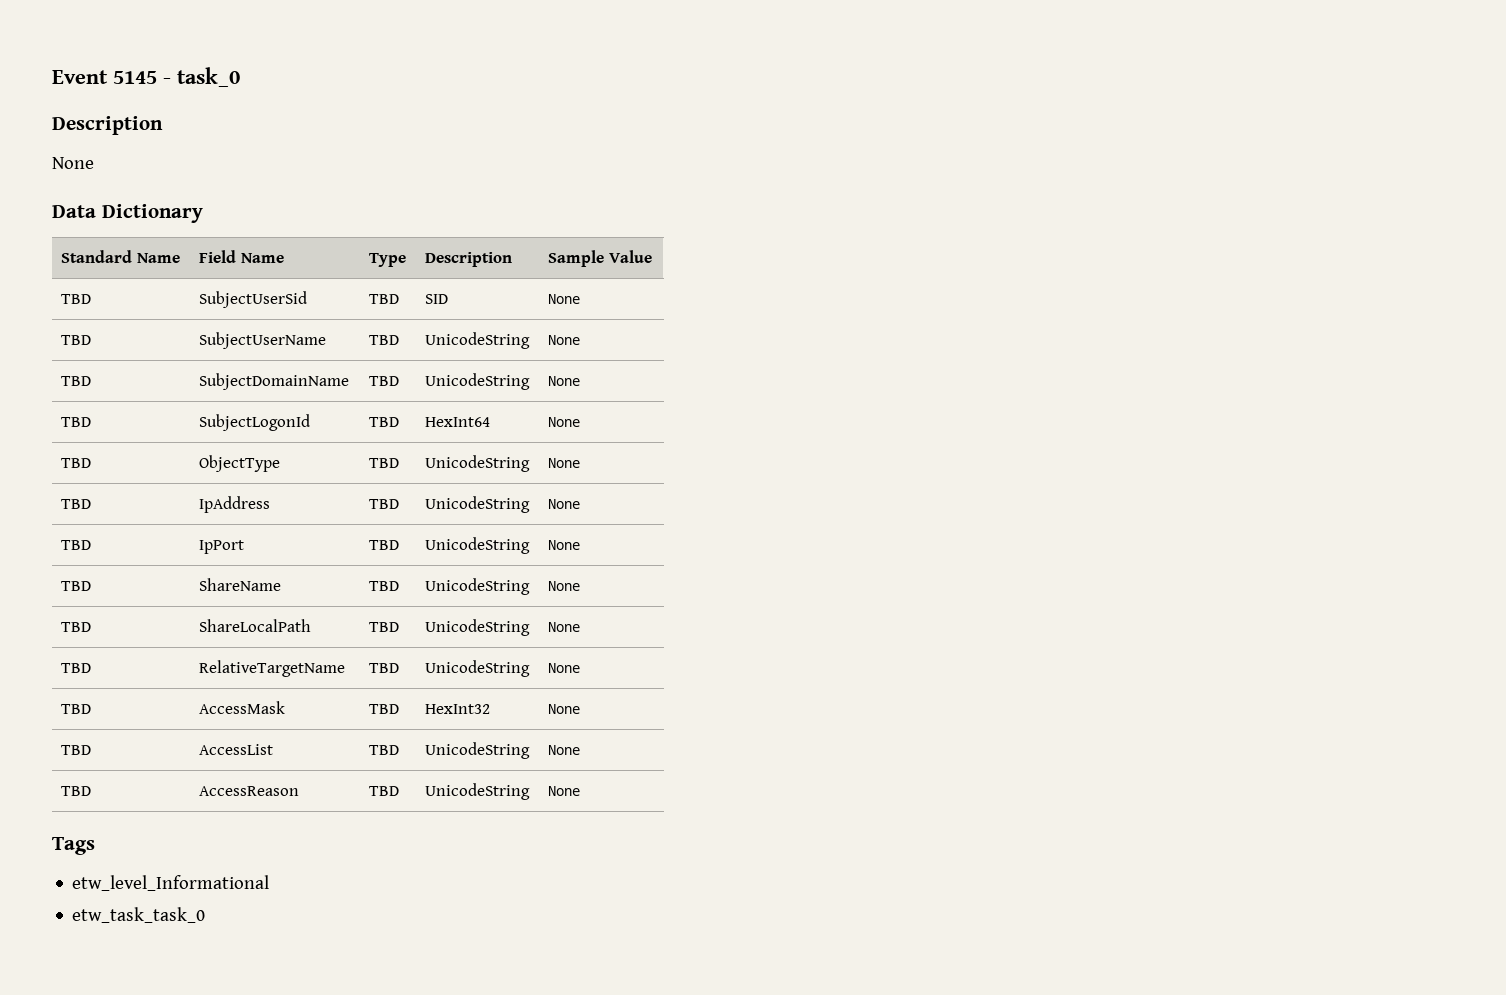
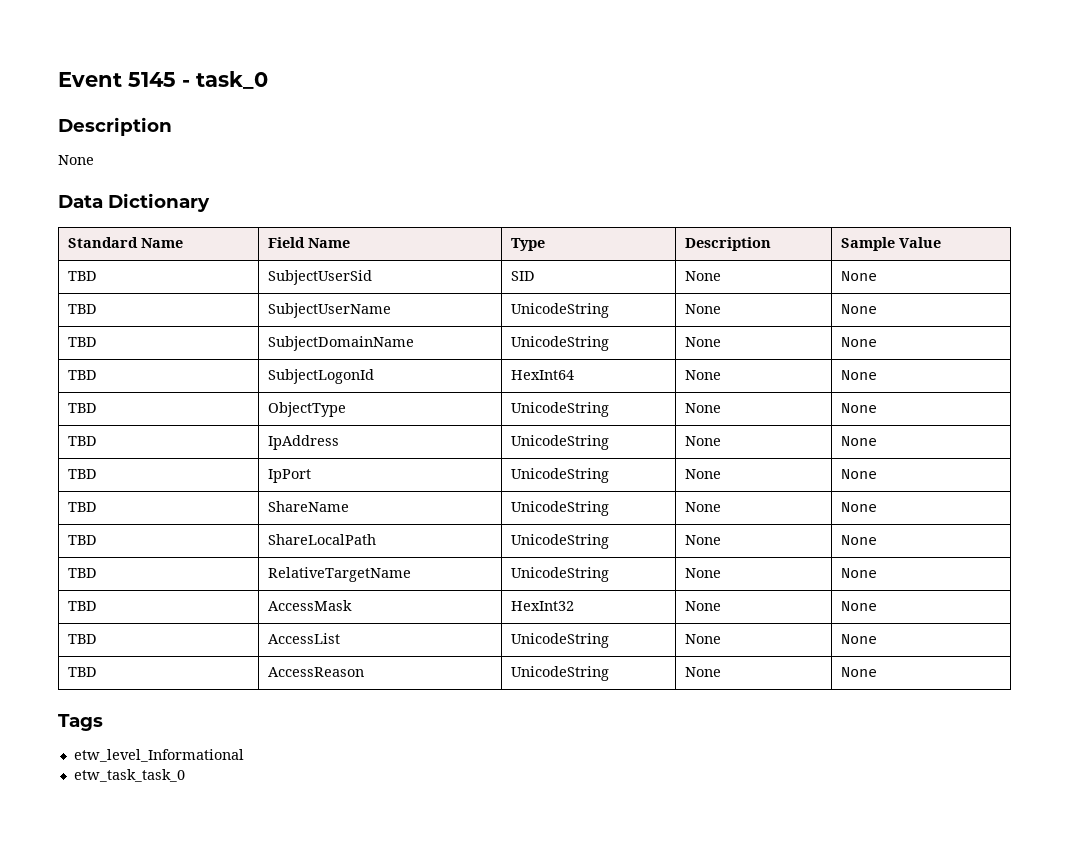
[369,294,400,304] [425,294,449,304] TBD | SID -> [511,271,536,281] [685,271,722,281] SID | None
[369,335,400,345] [425,332,531,349] TBD | UnicodeString -> [511,303,610,318] [685,304,722,314] UnicodeString | None
[369,376,400,386] [425,373,531,390] TBD | UnicodeString -> [511,336,610,351] [685,337,722,347] UnicodeString | None
[369,417,400,427] [425,417,491,427] TBD | HexInt64 -> [511,370,575,380] [685,370,722,380] HexInt64 | None
[369,458,400,468] [425,455,531,472] TBD | UnicodeString -> [511,402,610,417] [685,403,722,413] UnicodeString | None
[369,499,400,509] [425,496,531,513] TBD | UnicodeString -> [511,435,610,450] [685,436,722,446] UnicodeString | None
[369,540,400,550] [425,537,531,554] TBD | UnicodeString -> [511,468,610,483] [685,469,722,479] UnicodeString | None
[369,581,400,591] [425,578,531,595] TBD | UnicodeString -> [511,501,610,516] [685,502,722,512] UnicodeString | None
[369,622,400,632] [425,619,531,636] TBD | UnicodeString -> [511,534,610,549] [685,535,722,545] UnicodeString | None
[369,663,400,673] [425,660,531,677] TBD | UnicodeString -> [511,567,610,582] [685,568,722,578] UnicodeString | None
[369,704,400,714] [425,704,491,714] TBD | HexInt32 -> [511,601,575,611] [685,601,722,611] HexInt32 | None
[369,745,400,755] [425,742,531,759] TBD | UnicodeString -> [511,633,610,648] [685,634,722,644] UnicodeString | None
[369,786,400,796] [425,783,531,800] TBD | UnicodeString -> [511,666,610,681] [685,667,722,677] UnicodeString | None

